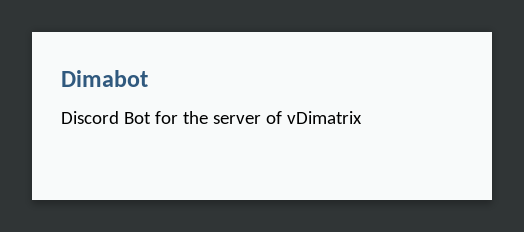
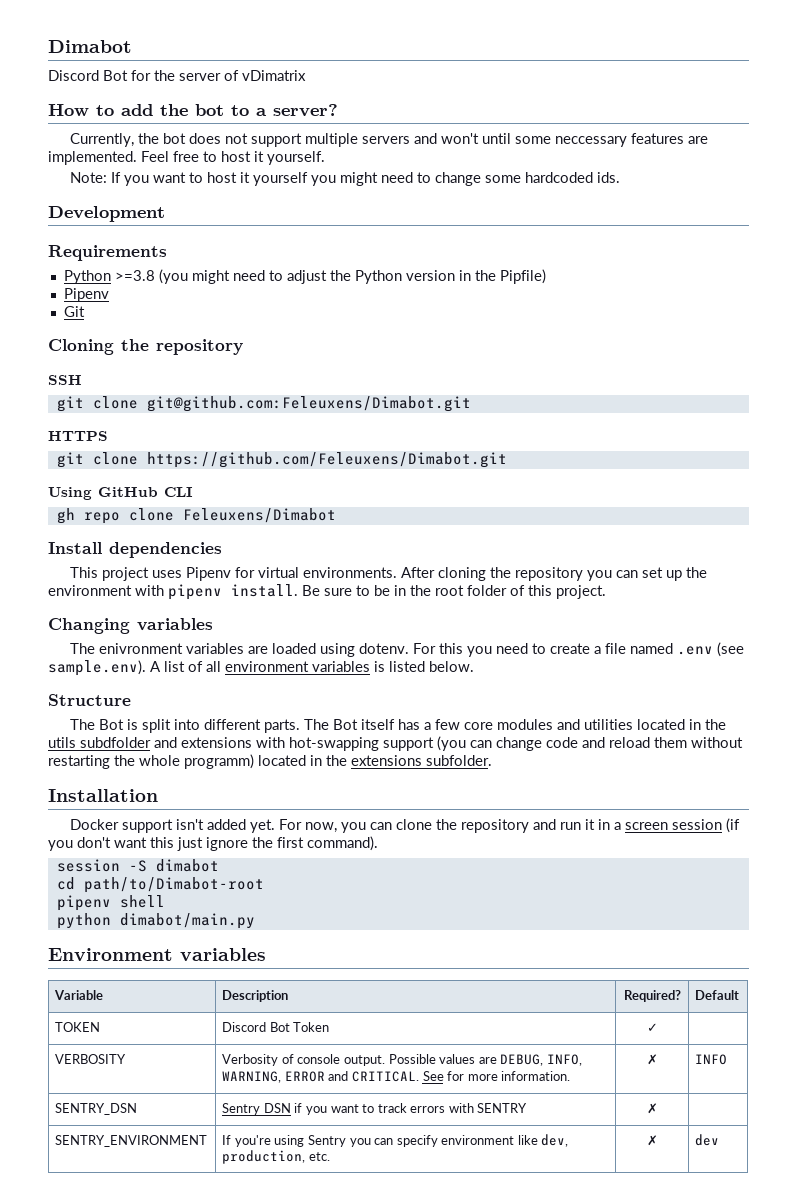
(362, 117) none -> [48,104,338,117] [69,133,708,147] [48,151,325,165] [69,172,620,186] [48,206,165,222] [48,245,167,261] [63,269,546,284] [63,288,109,302] [63,306,85,317] [48,339,243,355] [48,375,82,385] [56,396,471,412] [48,431,108,441] [56,452,507,468] [48,487,193,500] [56,508,336,524] [48,542,222,558] [69,567,707,581] [48,584,606,600] [48,618,213,634] [69,642,744,657] [48,660,474,676] [48,694,131,706] [69,719,726,733] [48,736,743,751] [48,754,492,769] [48,789,158,802] [69,818,740,833] [48,836,378,851] [56,859,219,872] [56,877,264,893] [56,895,165,911] [56,913,255,929] [48,948,266,961] [54,990,104,1000] [222,990,289,1002] [623,990,681,1002] [695,990,740,1000] [55,1022,101,1032] [222,1022,330,1032] [646,1023,658,1032] [55,1054,127,1064] [222,1054,582,1066] [222,1071,571,1083] [646,1054,658,1065] [695,1054,728,1065] [55,1103,138,1115] [222,1103,528,1115] [646,1103,658,1114] [55,1135,208,1147] [222,1134,569,1147] [222,1150,330,1164] [646,1135,658,1146] [695,1134,720,1146] // How to add the bot to a server? // Currently, the bot does not support multiple servers and won't until some neccessary features are implemented. Feel free to host it yourself. // Note: If you want to host it yourself you might need to change some hardcoded ids. // Development // Requirements // Python >=3.8 (you might need to adjust the Python version in the Pipfile) // Pipenv // Git // Cloning the repository // SSH // git clone git@github.com:Feleuxens/Dimabot.git // HTTPS // git clone https://github.com/Feleuxens/Dimabot.git // Using GitHub CLI // gh repo clone Feleuxens/Dimabot // Install dependencies // This project uses Pipenv for virtual environments. After cloning the repository you can set up the environment with pipenv install. Be sure to be in the root folder of this project. // Changing variables // The enivronment variables are loaded using dotenv. For this you need to create a file named .env (see sample.env). A list of all environment variables is listed below. // Structure // The Bot is split into different parts. The Bot itself has a few core modules and utilities located in the utils subdfolder and extensions with hot-swapping support (you can change code and reload them without restarting the whole programm) located in the extensions subfolder. // Installation // Docker support isn't added yet. For now, you can clone the repository and run it in a screen session (if you don't want this just ignore the first command). // session -S dimabot // cd path/to/Dimabot-root // pipenv shell // python dimabot/main.py // Environment variables // Variable | Description | Required? | Default // TOKEN | Discord Bot Token | ✓ | // VERBOSITY | Verbosity of console output. Possible values are DEBUG, INFO, WARNING, ERROR and CRITICAL. See for more information. | ✗ | INFO // SENTRY_DSN | Sentry DSN if you want to track errors with SENTRY | ✗ | // SENTRY_ENVIRONMENT | If you're using Sentry you can specify environment like dev, production, etc. | ✗ | dev

